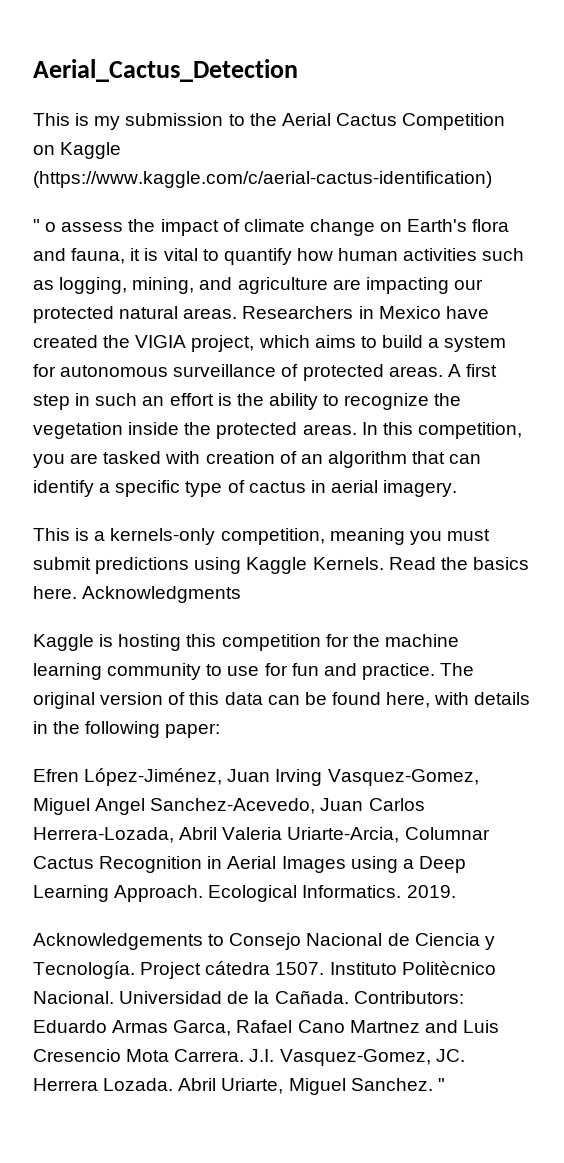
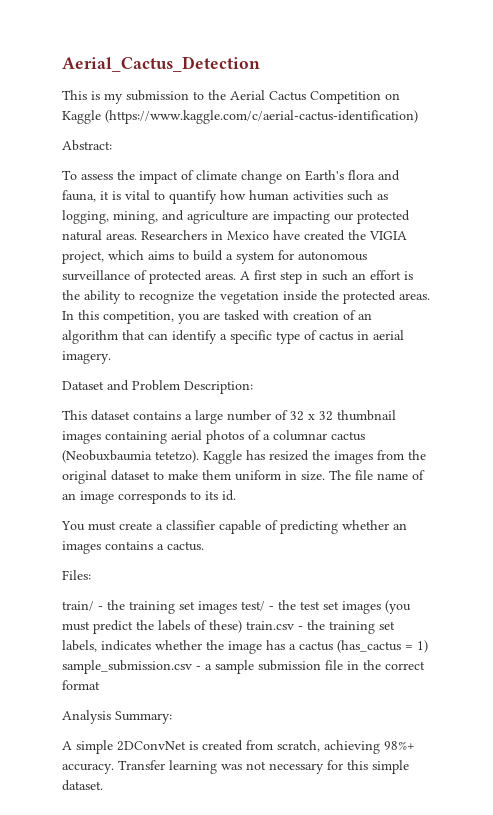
[33,219,57,232] " o -> [62,140,112,151] [62,170,77,180] Abstract: // To
[33,528,490,545] [33,557,529,574] [33,586,242,603] [33,634,459,651] [33,663,475,680] [33,692,531,709] [33,721,221,738] [33,768,479,786] [33,798,425,815] [33,827,490,843] [33,856,466,873] [33,885,456,902] [33,933,495,950] [33,961,496,979] [33,990,464,1004] [33,1020,499,1036] [33,1049,465,1066] [33,1078,445,1095] This is a kernels-only competition, meaning you must submit predictions using Kaggle Kernels. Read the basics here. Acknowledgments // Kaggle is hosting this competition for the machine learning community to use for fun and practice. The original version of this data can be found here, with details in the following paper: // Efren López-Jiménez, Juan Irving Vasquez-Gomez, Miguel Angel Sanchez-Acevedo, Juan Carlos Herrera-Lozada, Abril Valeria Uriarte-Arcia, Columnar Cactus Recognition in Aerial Images using a Deep Learning Approach. Ecological Informatics. 2019. // Acknowledgements to Consejo Nacional de Ciencia y Tecnología. Project cátedra 1507. Instituto Politècnico Nacional. Universidad de la Cañada. Contributors: Eduardo Armas Garca, Rafael Cano Martnez and Luis Cresencio Mota Carrera. J.I. Vasquez-Gomez, JC. Herrera Lozada. Abril Uriarte, Miguel Sanchez. " -> [62,380,253,394] [62,410,396,424] [62,430,365,444] [62,450,426,464] [62,470,425,484] [62,490,236,504] [61,520,407,534] [62,541,204,554] [62,570,91,580] [62,600,411,614] [62,620,395,634] [62,640,428,654] [62,660,425,674] [62,680,100,690] [62,710,172,724] [62,740,415,754] [62,760,409,774] [62,780,103,791] Dataset and Problem Description: // This dataset contains a large number of 32 x 32 thumbnail images containing aerial photos of a columnar cactus (Neobuxbaumia tetetzo). Kaggle has resized the images from the original dataset to make them uniform in size. The file name of an image corresponds to its id. // You must create a classifier capable of predicting whether an images contains a cactus. // Files: // train/ - the training set images test/ - the test set images (you must predict the labels of these) train.csv - the training set labels, indicates whether the image has a cactus (has_cactus = 1) sample_submission.csv - a sample submission file in the correct format // Analysis Summary: // A simple 2DConvNet is created from scratch, achieving 98%+ accuracy. Transfer learning was not necessary for this simple dataset.

